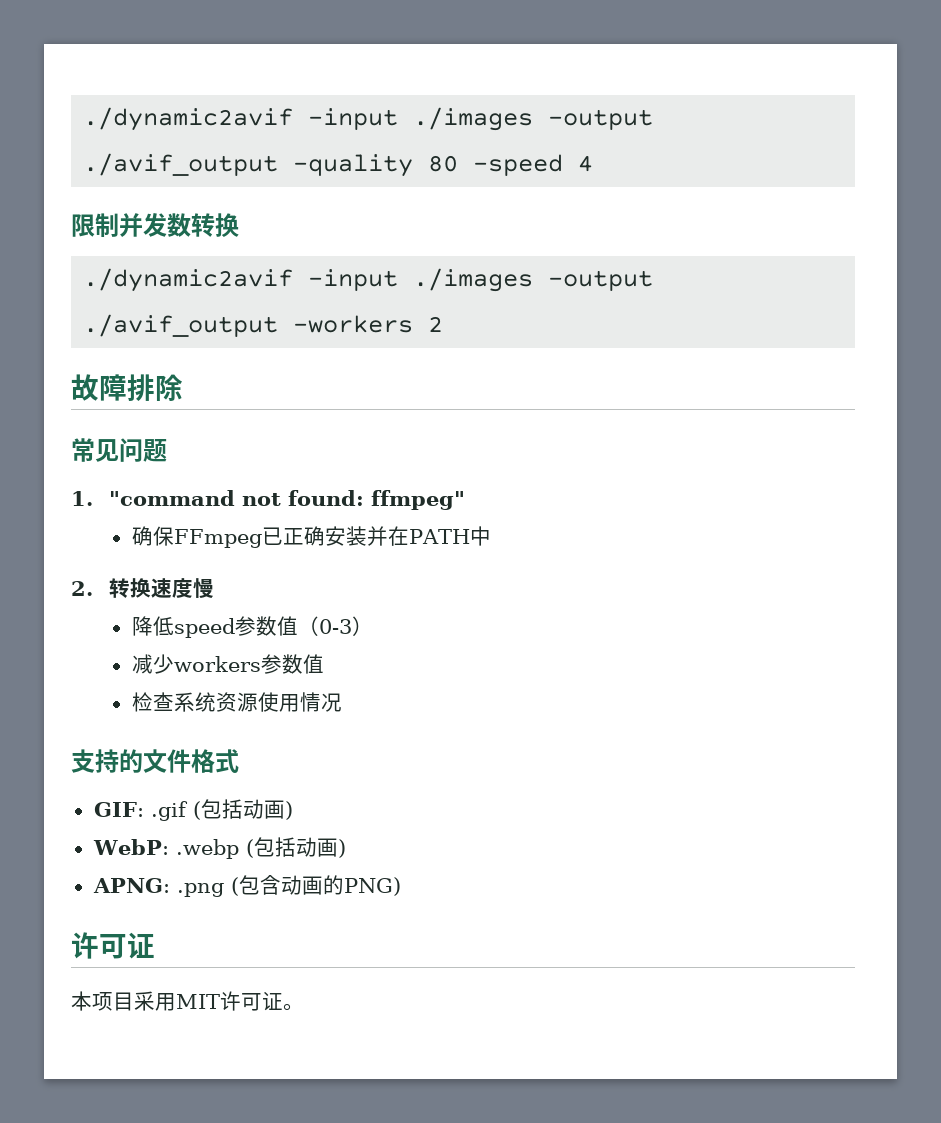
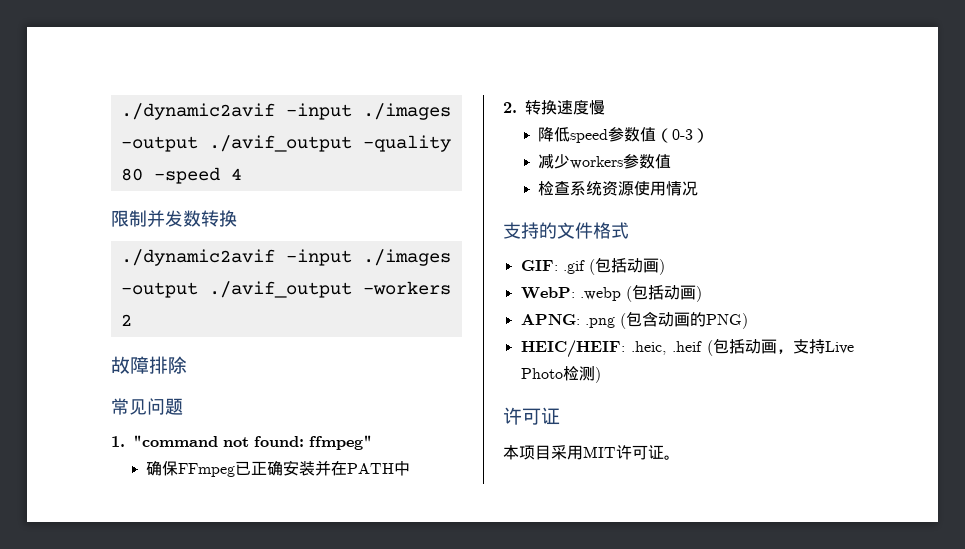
(401, 886) none -> [520,338,854,358] [520,366,601,383] // HEIC/HEIF: .heic, .heif (包括动画，支持Live Photo检测)

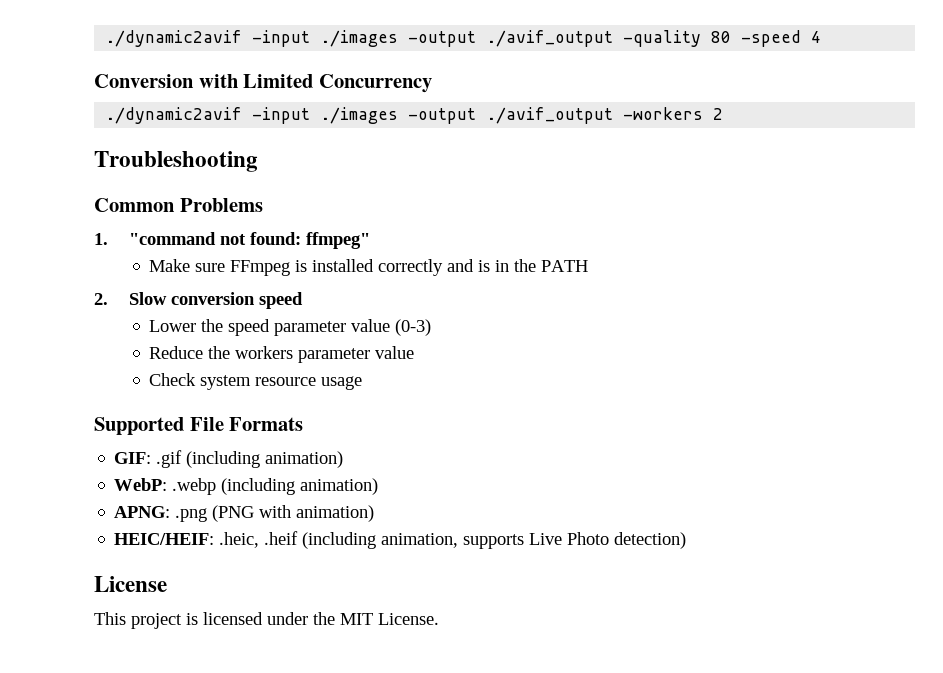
[111,210,237,227] 限制并发数转换 -> [94,74,432,93] Conversion with Limited Concurrency
[111,356,187,374] [111,398,183,415] 故障排除 // 常见问题 -> [94,151,258,172] [94,198,263,212] Troubleshooting // Common Problems
[146,460,348,477] 确保FFmpeg已正确安装并在 -> [149,259,537,276] Make sure FFmpeg is installed correctly and is in the
[394,461,411,476] 中 -> (589, 266) none
[525,100,605,115] [538,127,710,143] [538,154,672,169] [538,181,699,196] [503,222,629,239] [520,257,665,275] [520,284,702,302] [520,311,748,329] [520,338,854,358] [520,366,601,383] [503,407,560,425] [503,445,680,460] 转换速度慢 // 降低speed参数值（0-3） // 减少workers参数值 // 检查系统资源使用情况 // 支持的文件格式 // GIF: .gif (包括动画) // WebP: .webp (包括动画) // APNG: .png (包含动画的PNG) // HEIC/HEIF: .heic, .heif (包括动画，支持Live Photo检测) // 许可证 // 本项目采用MIT许可证。 -> [129,292,304,309] [149,319,432,336] [149,346,415,363] [149,373,363,390] [94,417,304,435] [114,450,344,468] [114,478,379,495] [114,505,375,522] [114,531,687,549] [94,576,167,592] [94,612,439,629] Slow conversion speed // Lower the speed parameter value (0-3) // Reduce the workers parameter value // Check system resource usage // Supported File Formats // GIF: .gif (including animation) // WebP: .webp (including animation) // APNG: .png (PNG with animation) // HEIC/HEIF: .heic, .heif (including animation, supports Live Photo detection) // License // This project is licensed under the MIT License.

